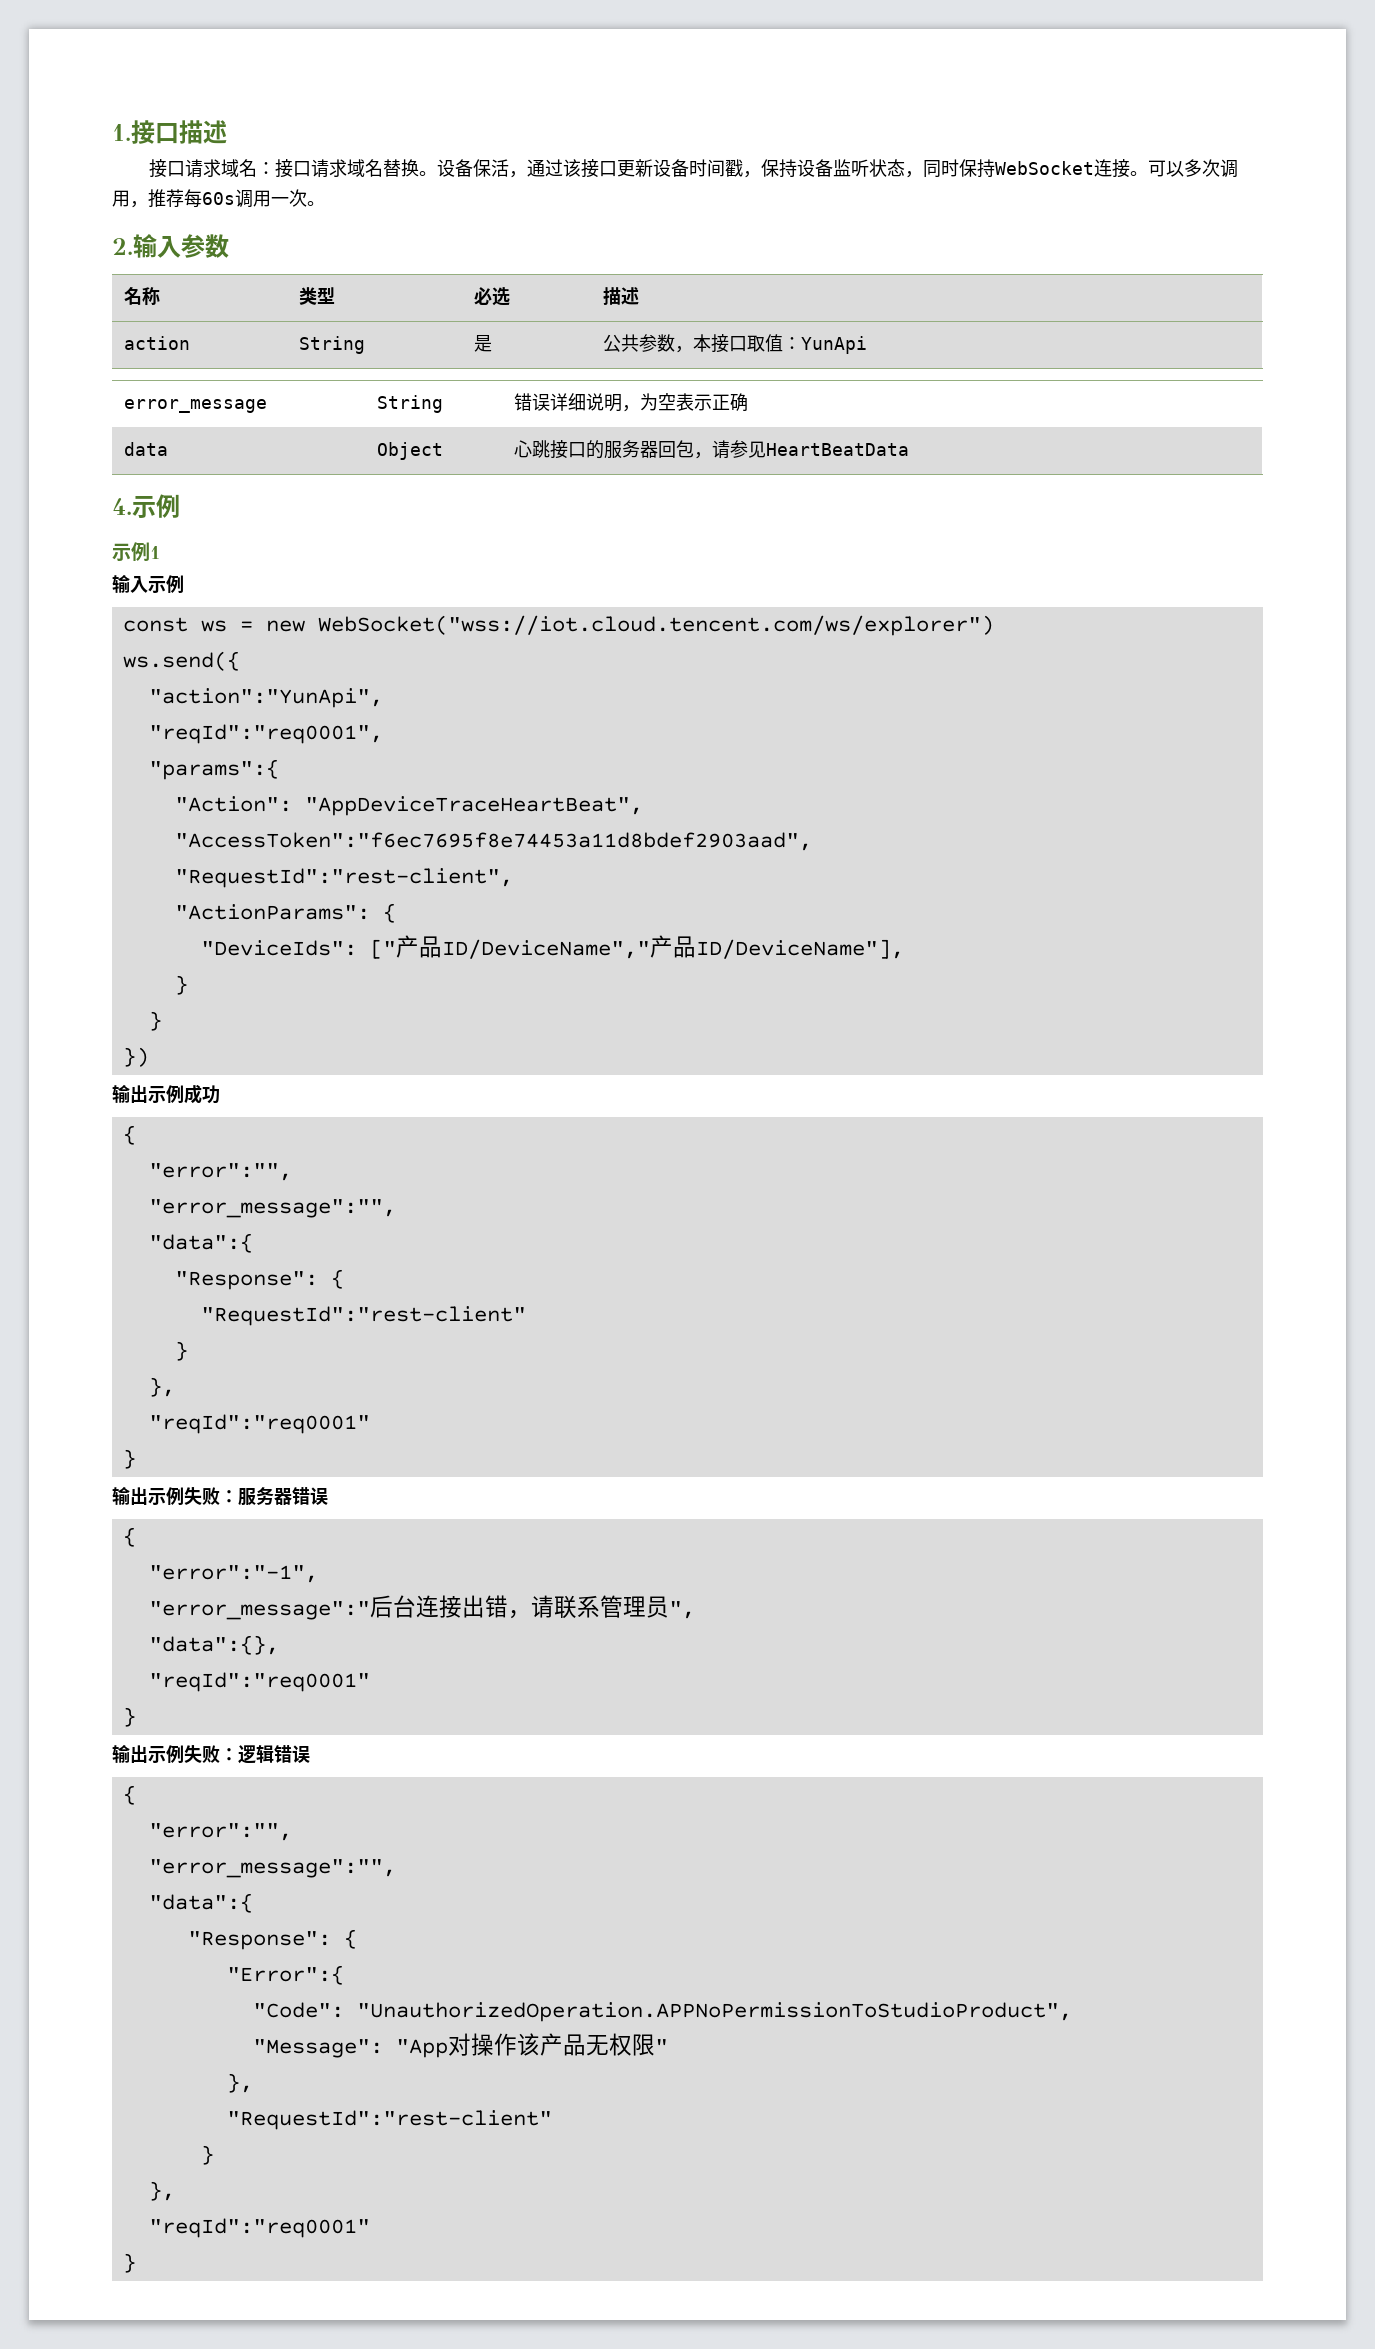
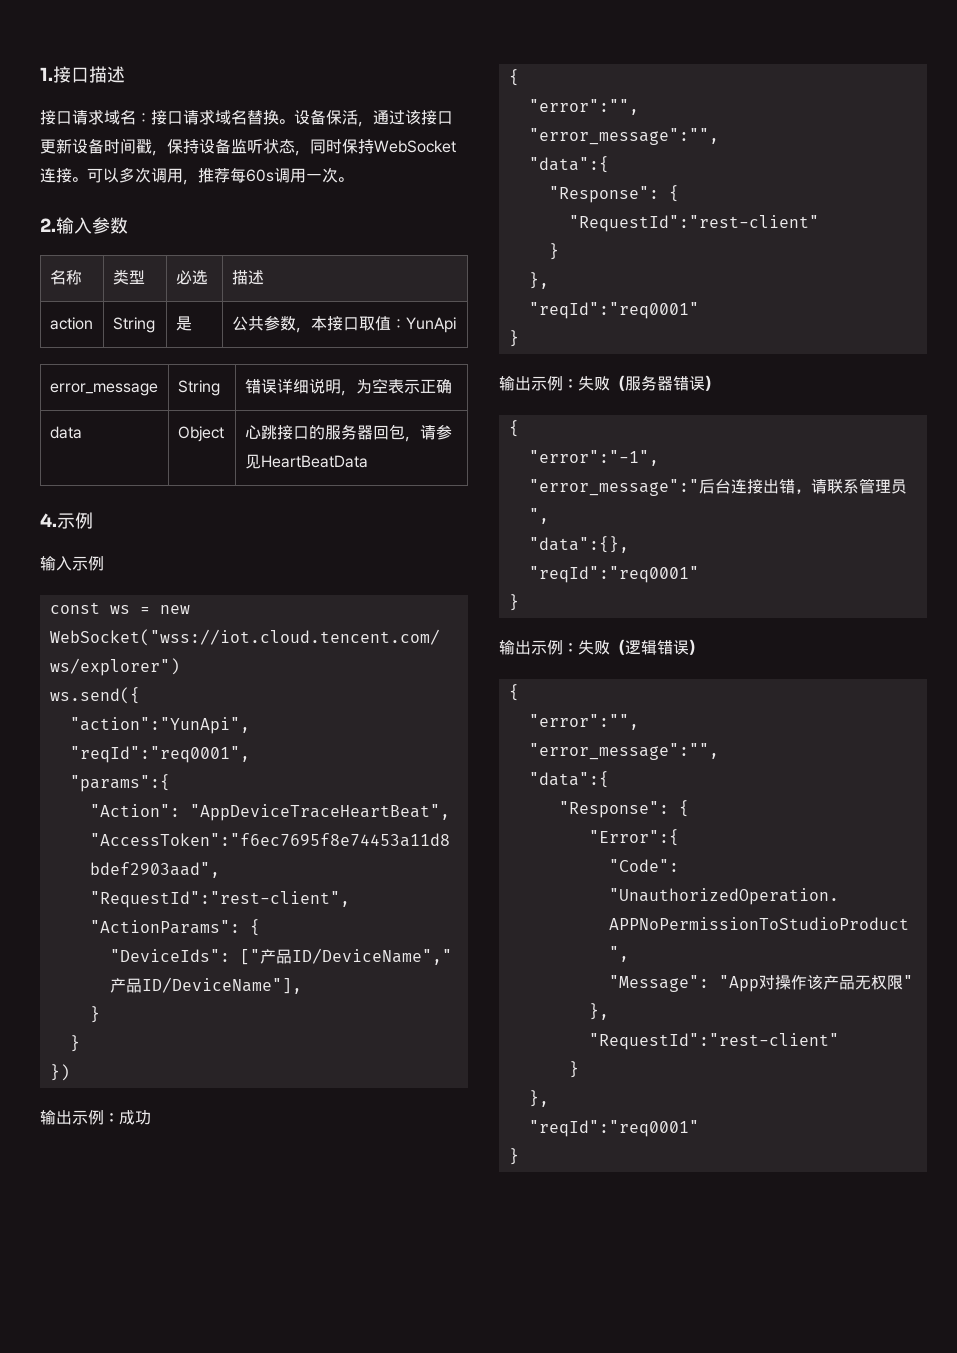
[112,542,160,561] // 示例1 -> (93, 520) none
(184, 1094) none -> [104,1113,119,1123] ：
[184,1487,238,1505] 失败： -> [563,375,625,391] ：失败（
(328, 1496) none -> [705,375,720,391] ）
[184,1745,238,1763] 失败： -> [563,639,625,655] ：失败（
(310, 1754) none -> [689,639,704,655] ）

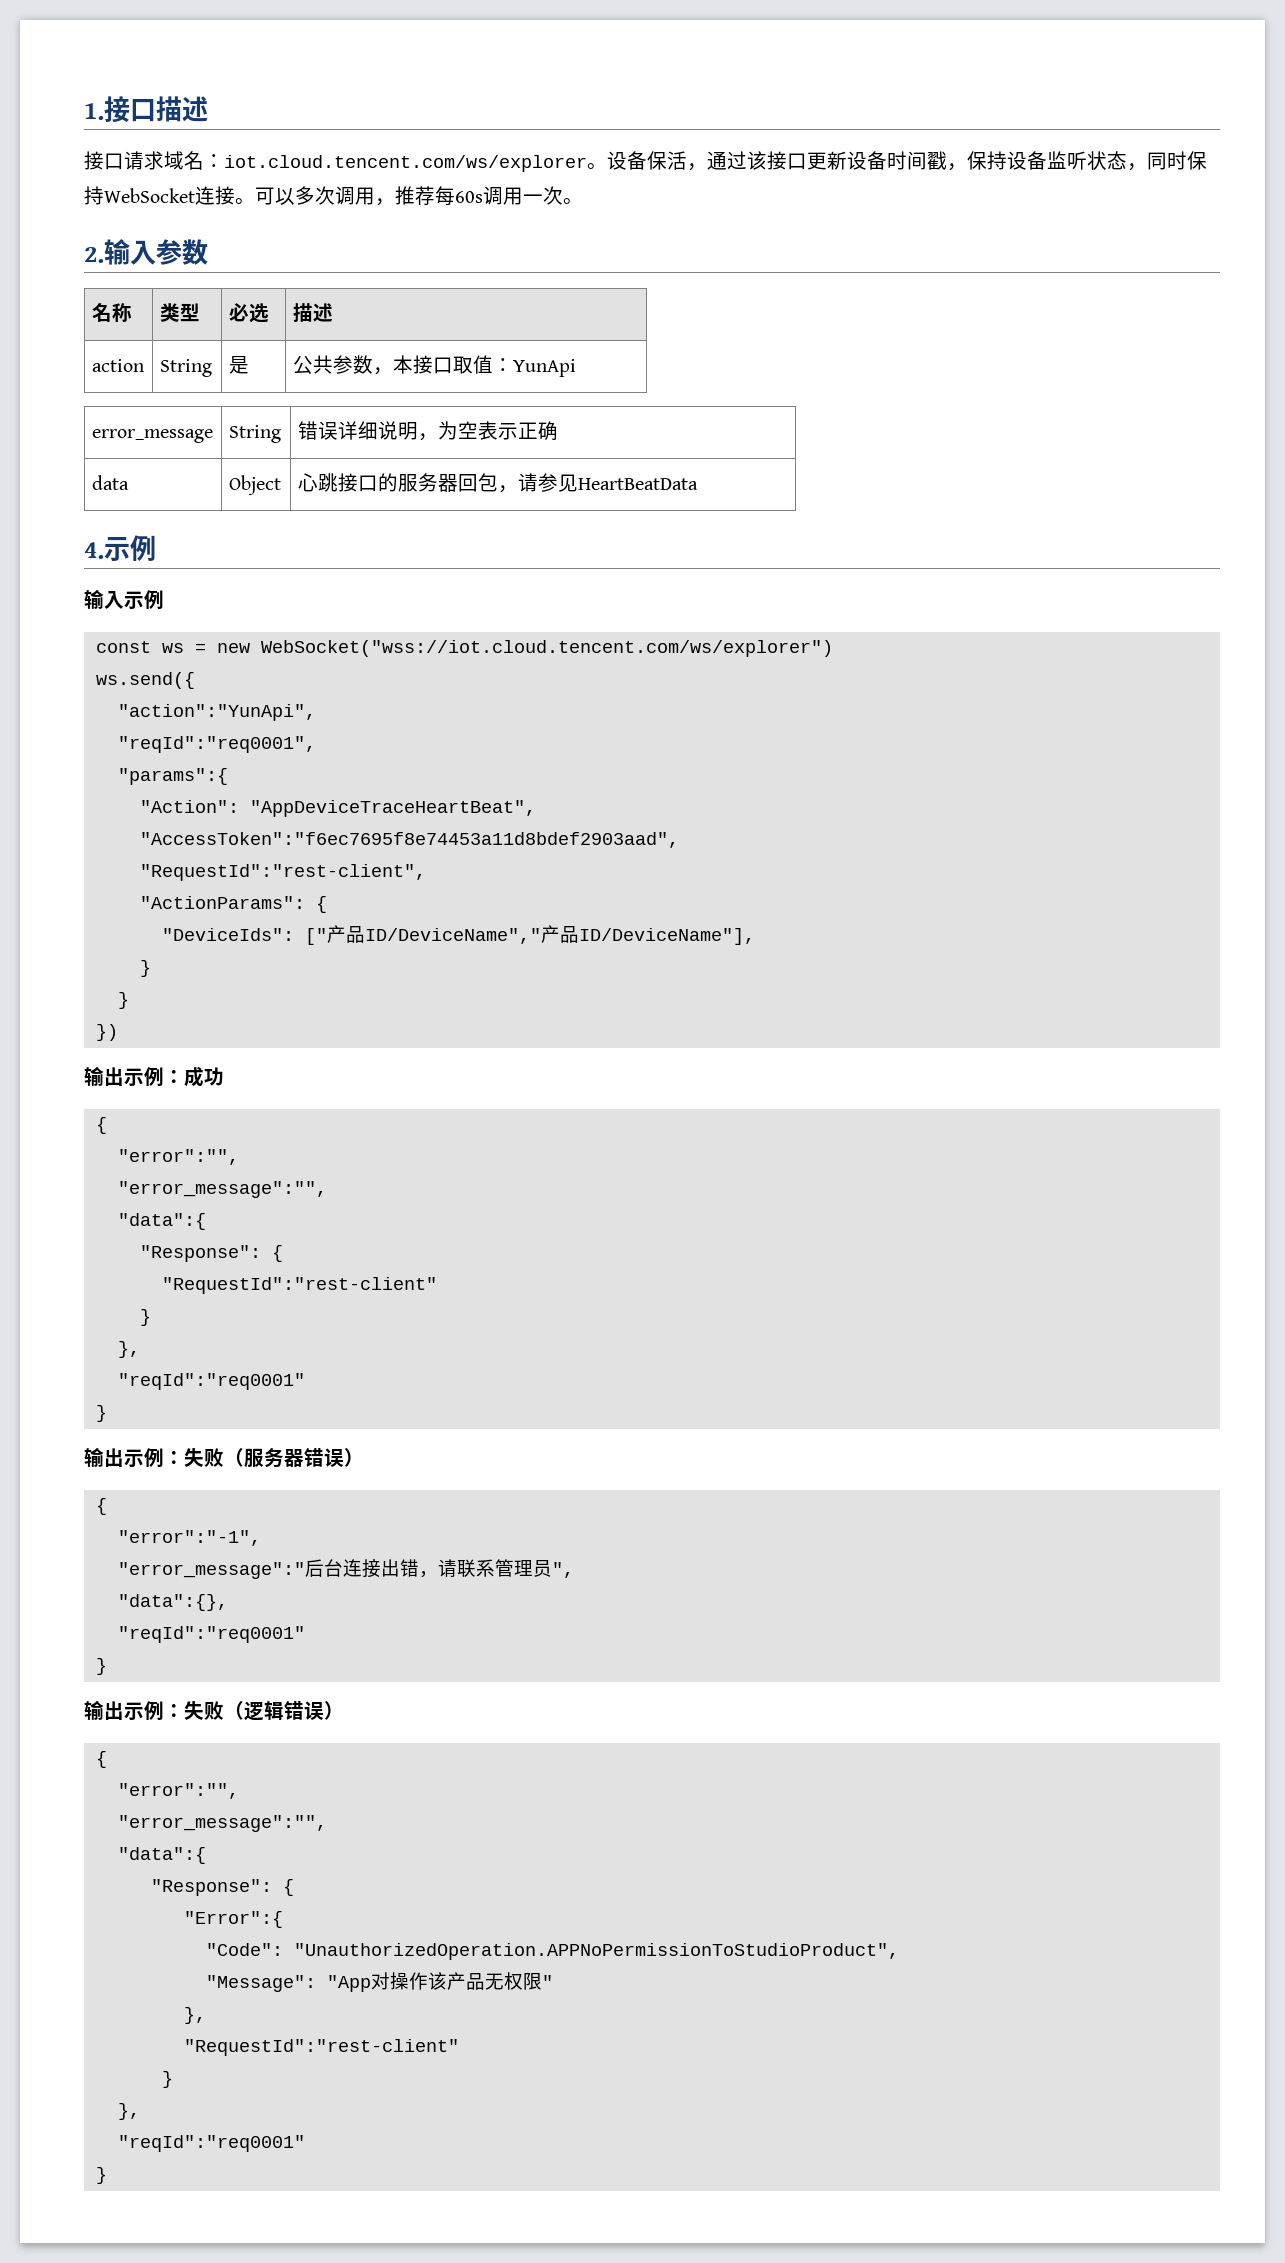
[151,109,279,125] 接口请求域名替换 -> [224,155,587,172] iot.cloud.tencent.com/ws/explorer

